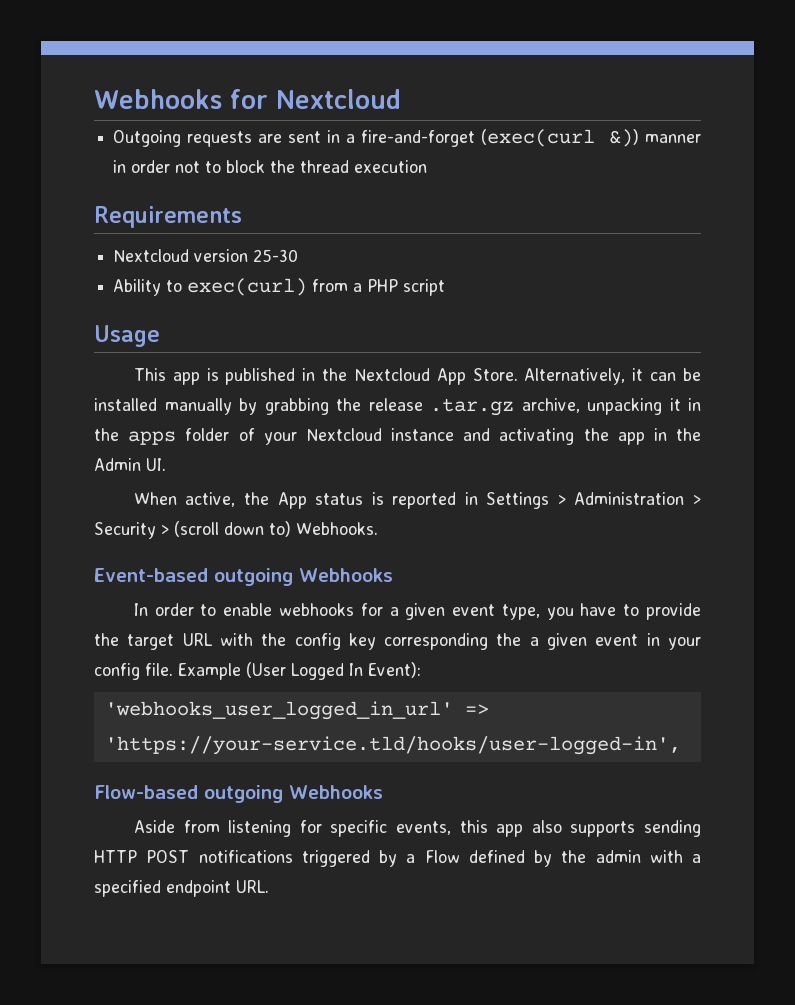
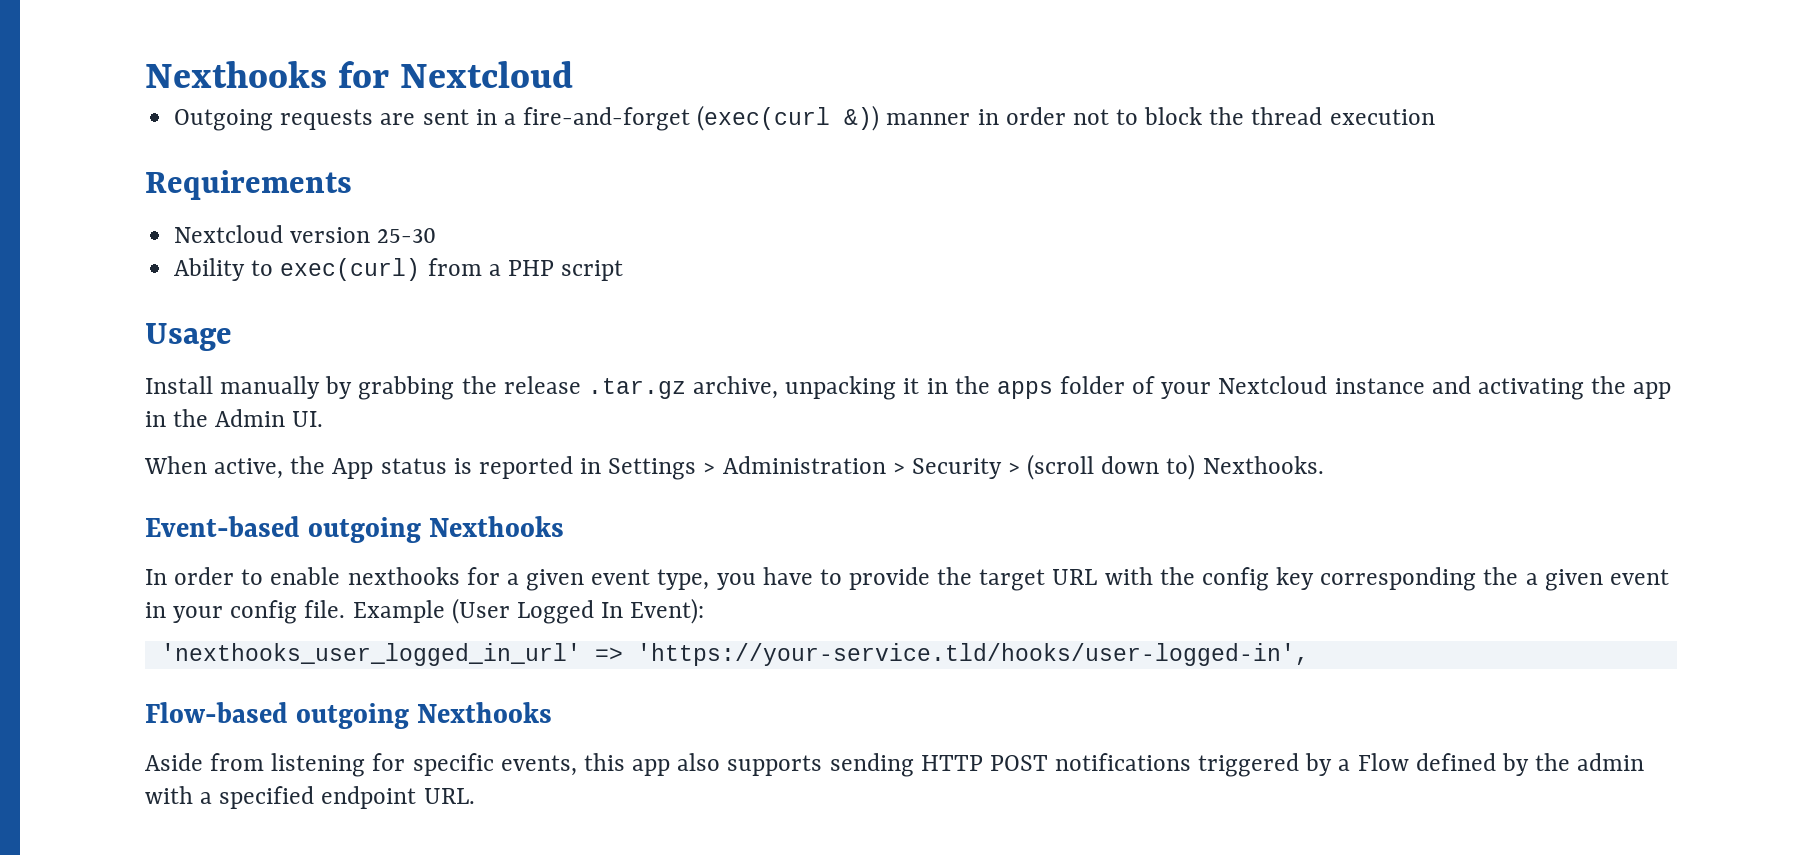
[94,89,222,109] Webhooks -> [145,61,327,88] Nexthooks
[133,368,701,385] [94,398,157,411] This app is published in the Nextcloud App Store. Alternatively, it can be installed -> [145,376,213,394] Install
[296,522,378,535] Webhooks. -> [1202,456,1324,474] Nexthooks.
[299,568,393,582] Webhooks -> [429,516,565,537] Nexthooks
[279,603,355,616] webhooks -> [347,567,460,585] nexthooks
[104,701,453,720] 'webhooks_user_logged_in_url' -> [160,643,581,666] 'nexthooks_user_logged_in_url'
[289,785,383,799] Webhooks -> [417,702,553,723] Nexthooks

